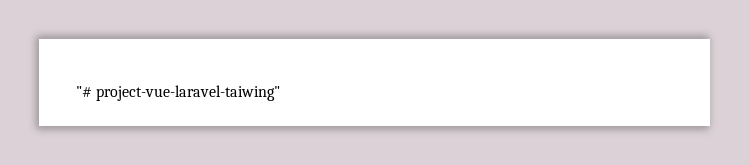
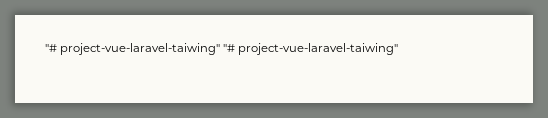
[76,85,281,101] "# project-vue-laravel-taiwing" -> [45,43,399,55] "# project-vue-laravel-taiwing" "# project-vue-laravel-taiwing"

